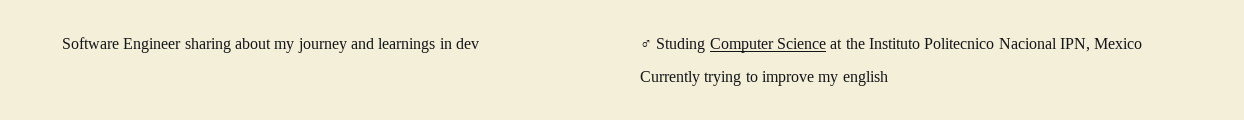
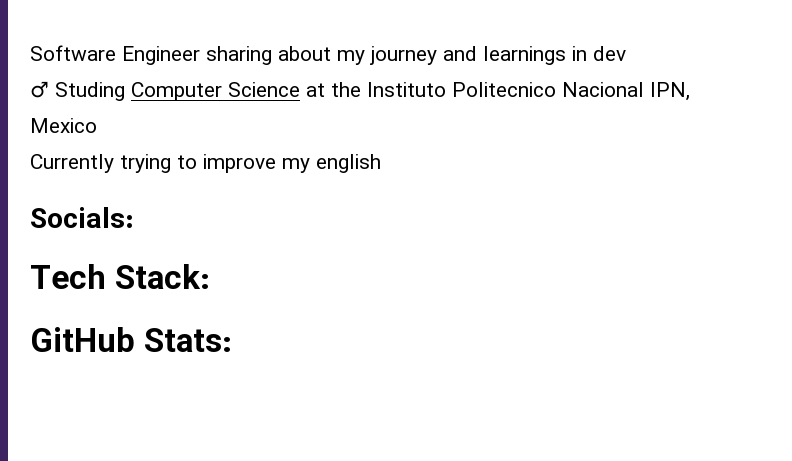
(888, 78) none -> [30,207,134,228] [30,264,210,289] [30,327,232,352] // Socials: // Tech Stack: // GitHub Stats:

